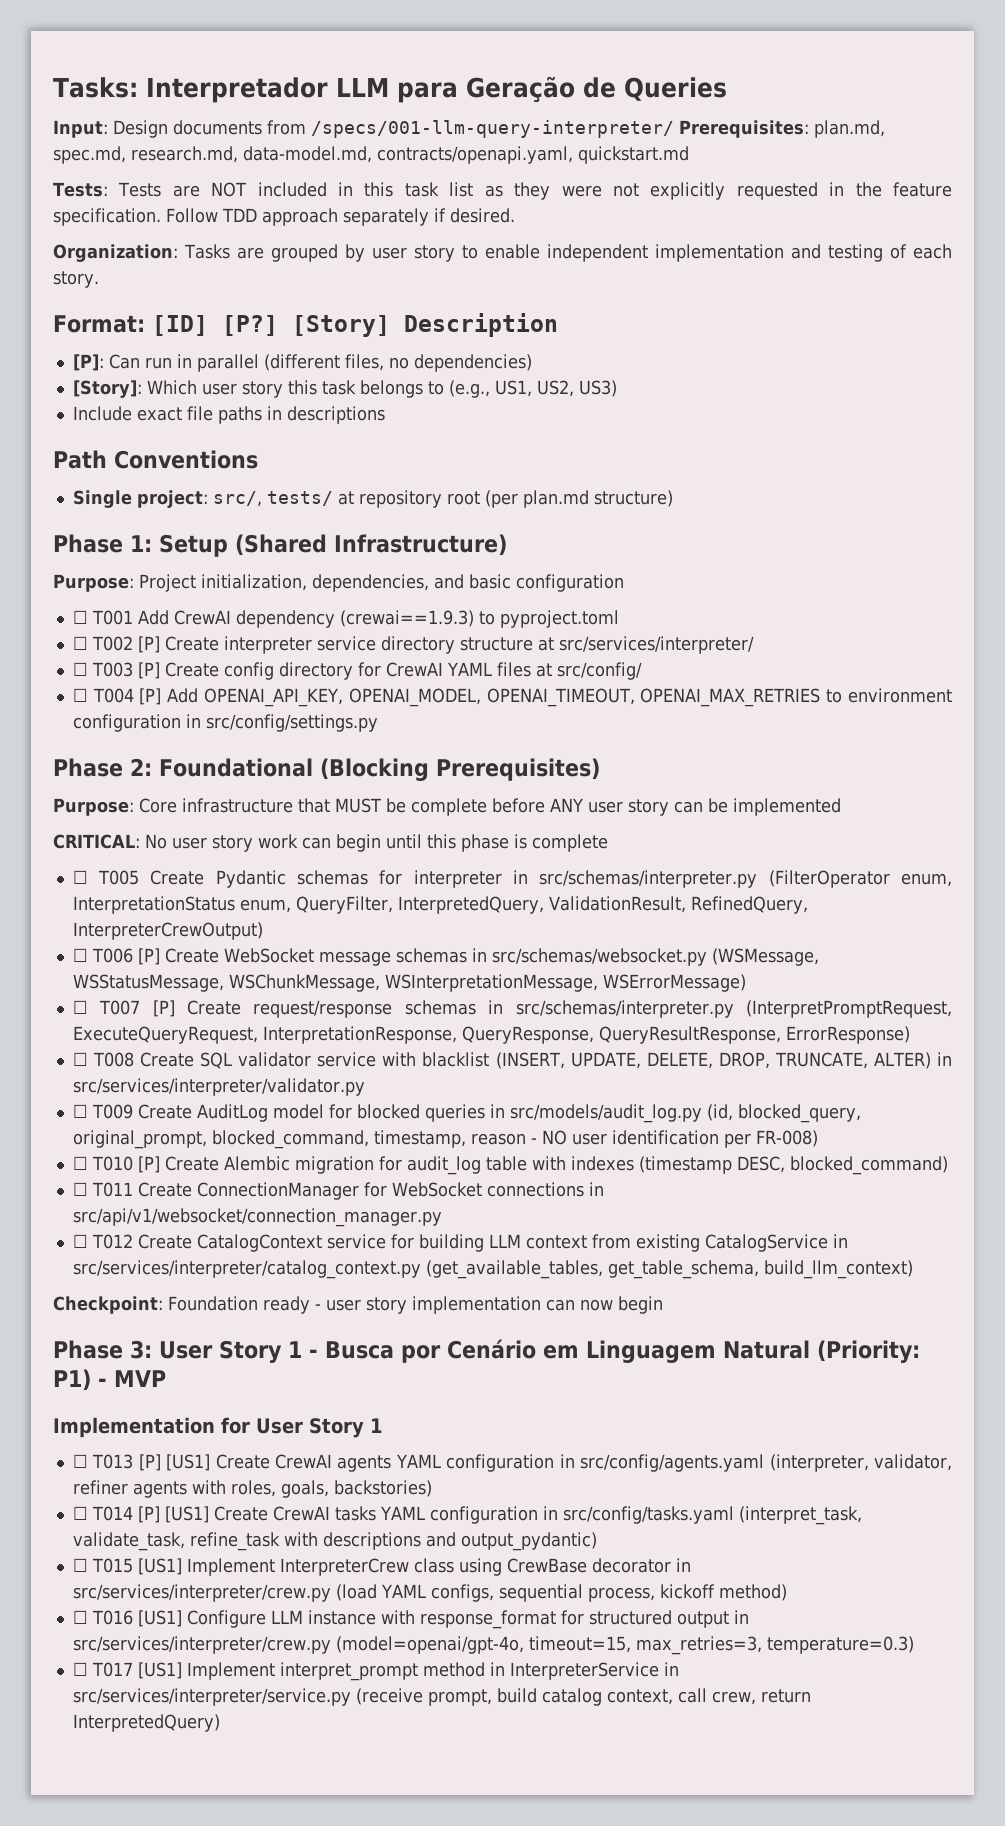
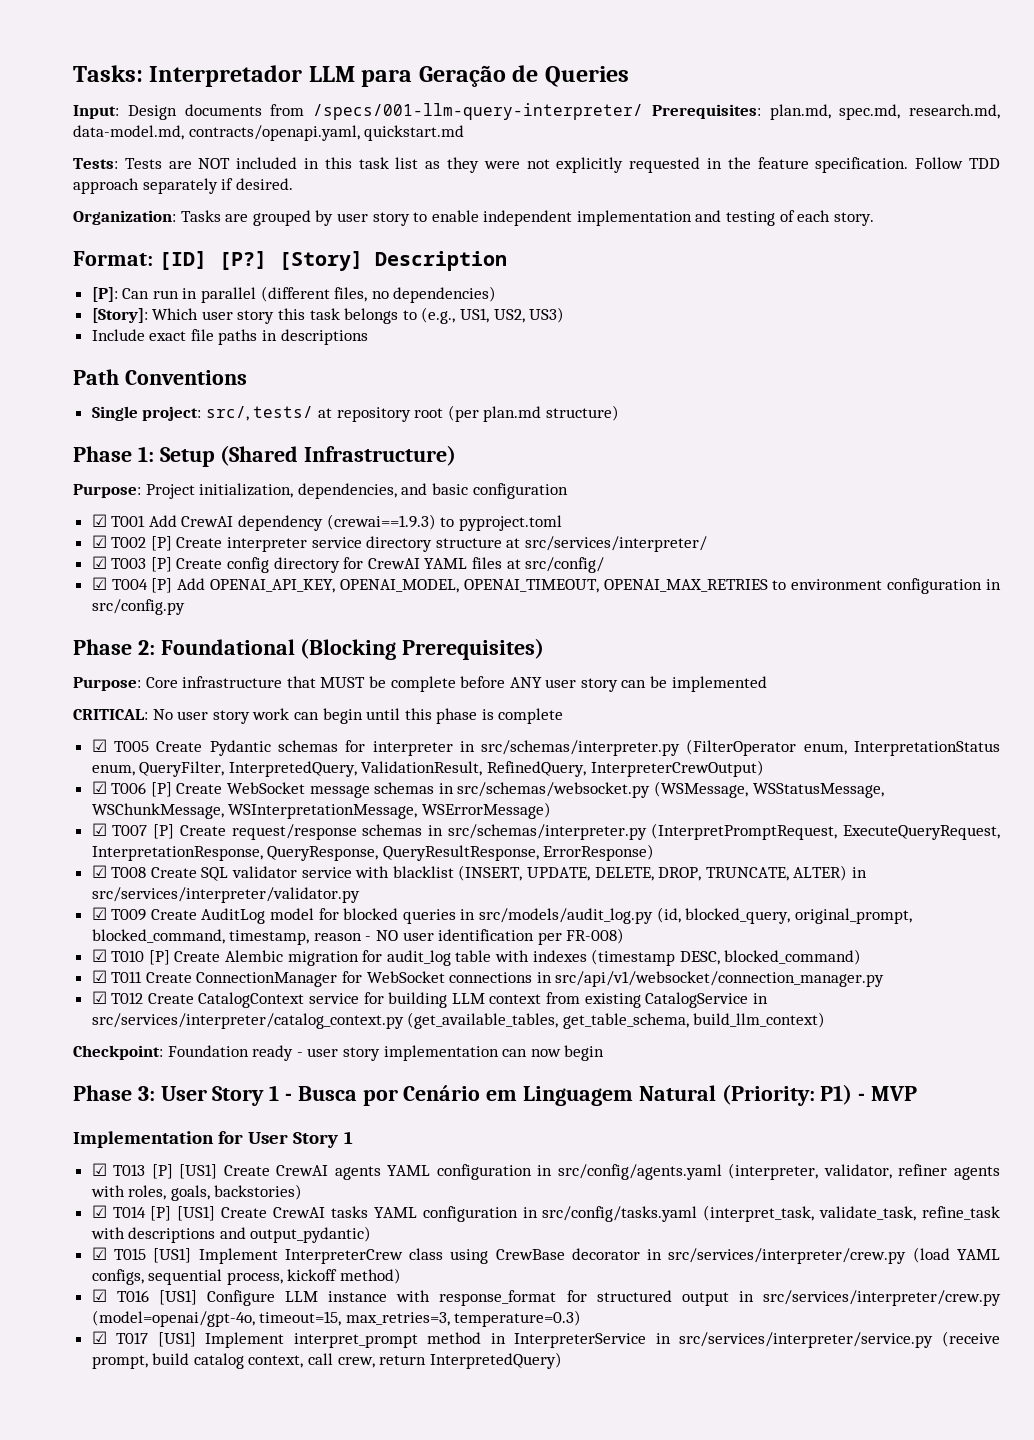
[72,610,88,624] ☐ -> [91,514,107,527] ☑
[72,636,88,650] ☐ -> [91,535,107,548] ☑
[72,662,88,676] ☐ -> [91,556,107,569] ☑
[72,688,88,702] ☐ -> [91,577,107,590] ☑
[205,714,378,732] src/config/settings.py -> [91,599,185,615] src/config.py
[72,870,88,884] ☐ -> [91,739,107,752] ☑
[72,948,88,962] ☐ -> [91,781,107,794] ☑
[72,1000,88,1014] ☐ -> [91,823,107,836] ☑
[72,1052,88,1066] ☐ -> [91,865,107,878] ☑
[72,1104,88,1118] ☐ -> [91,907,107,920] ☑
[72,1156,88,1170] ☐ -> [91,949,107,962] ☑
[72,1182,88,1196] ☐ -> [91,970,107,983] ☑
[72,1234,88,1248] ☐ -> [91,991,107,1004] ☑
[72,1454,88,1468] ☐ -> [91,1163,107,1176] ☑
[72,1506,88,1520] ☐ -> [91,1205,107,1218] ☑
[72,1558,88,1572] ☐ -> [91,1247,107,1260] ☑
[72,1610,88,1624] ☐ -> [91,1289,107,1302] ☑
[72,1662,88,1676] ☐ -> [91,1331,107,1344] ☑

